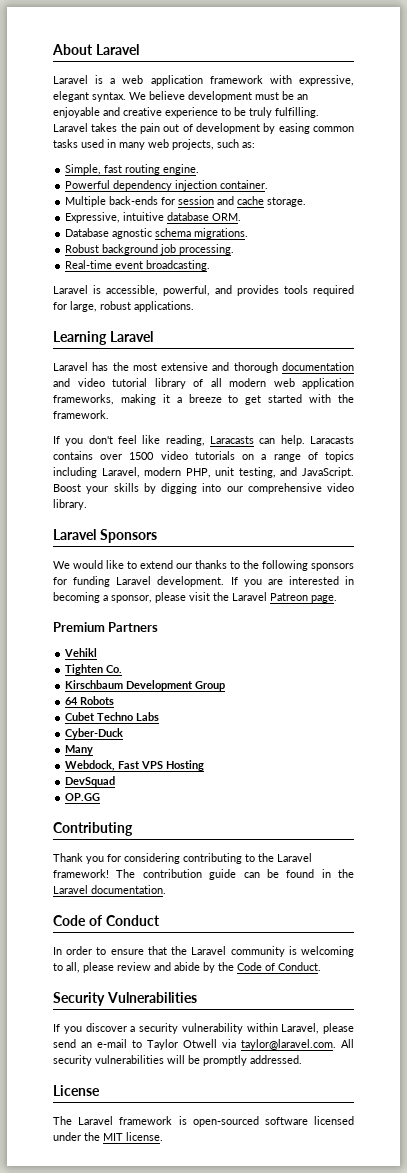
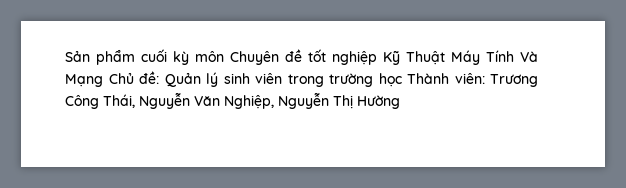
[52,44,139,55] [53,75,354,86] [53,91,308,102] [53,107,319,118] [53,123,354,134] [53,139,255,150] [65,164,200,175] [65,180,269,191] [65,196,307,207] [65,212,242,223] [65,228,249,239] [65,244,235,255] [65,260,211,271] [53,285,354,296] [53,301,194,312] [53,331,153,345] [53,362,354,373] [53,378,354,389] [53,394,354,405] [53,410,109,419] [53,435,354,446] [53,451,355,462] [53,467,355,478] [53,483,354,494] [53,499,87,510] [53,529,157,543] [53,560,354,571] [53,576,354,587] [53,592,337,603] [53,622,159,632] [64,648,98,657] [65,664,123,675] [65,680,226,691] [65,696,115,705] [65,712,160,721] [65,728,124,739] [65,745,94,755] [65,760,205,771] [65,776,116,787] [65,793,101,801] [53,822,133,836] [53,853,312,864] [53,869,354,880] [53,885,166,894] [53,915,160,926] [53,946,354,957] [53,962,321,973] [53,992,197,1006] [53,1023,354,1034] [53,1039,354,1050] [53,1055,302,1066] [53,1085,100,1096] [53,1116,354,1127] [53,1132,163,1141] About Laravel // Laravel is a web application framework with expressive, elegant syntax. We believe development must be an enjoyable and creative experience to be truly fulfilling. Laravel takes the pain out of development by easing common tasks used in many web projects, such as: // Simple, fast routing engine. // Powerful dependency injection container. // Multiple back-ends for session and cache storage. // Expressive, intuitive database ORM. // Database agnostic schema migrations. // Robust background job processing. // Real-time event broadcasting. // Laravel is accessible, powerful, and provides tools required for large, robust applications. // Learning Laravel // Laravel has the most extensive and thorough documentation and video tutorial library of all modern web application frameworks, making it a breeze to get started with the framework. // If you don't feel like reading, Laracasts can help. Laracasts contains over 1500 video tutorials on a range of topics including Laravel, modern PHP, unit testing, and JavaScript. Boost your skills by digging into our comprehensive video library. // Laravel Sponsors // We would like to extend our thanks to the following sponsors for funding Laravel development. If you are interested in becoming a sponsor, please visit the Laravel Patreon page. // Premium Partners // Vehikl // Tighten Co. // Kirschbaum Development Group // 64 Robots // Cubet Techno Labs // Cyber-Duck // Many // Webdock, Fast VPS Hosting // DevSquad // OP.GG // Contributing // Thank you for considering contributing to the Laravel framework! The contribution guide can be found in the Laravel documentation. // Code of Conduct // In order to ensure that the Laravel community is welcoming to all, please review and abide by the Code of Conduct. // Security Vulnerabilities // If you discover a security vulnerability within Laravel, please send an e-mail to Taylor Otwell via taylor@laravel.com. All security vulnerabilities will be promptly addressed. // License // The Laravel framework is open-sourced software licensed under the MIT license. -> [65,49,538,65] [65,71,538,87] [65,92,400,109] Sản phẩm cuối kỳ môn Chuyên đề tốt nghiệp Kỹ Thuật Máy Tính Và Mạng Chủ đề: Quản lý sinh viên trong trường học Thành viên: Trương Công Thái, Nguyễn Văn Nghiệp, Nguyễn Thị Hường

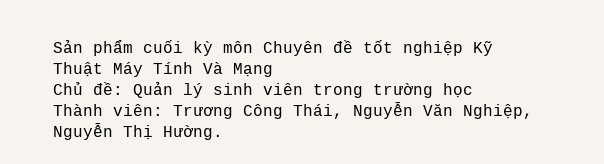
(103, 80) none -> (273, 70) //
(402, 80) none -> (473, 90) //
[357,95,400,109] Hường -> [163,125,223,140] Hường.

